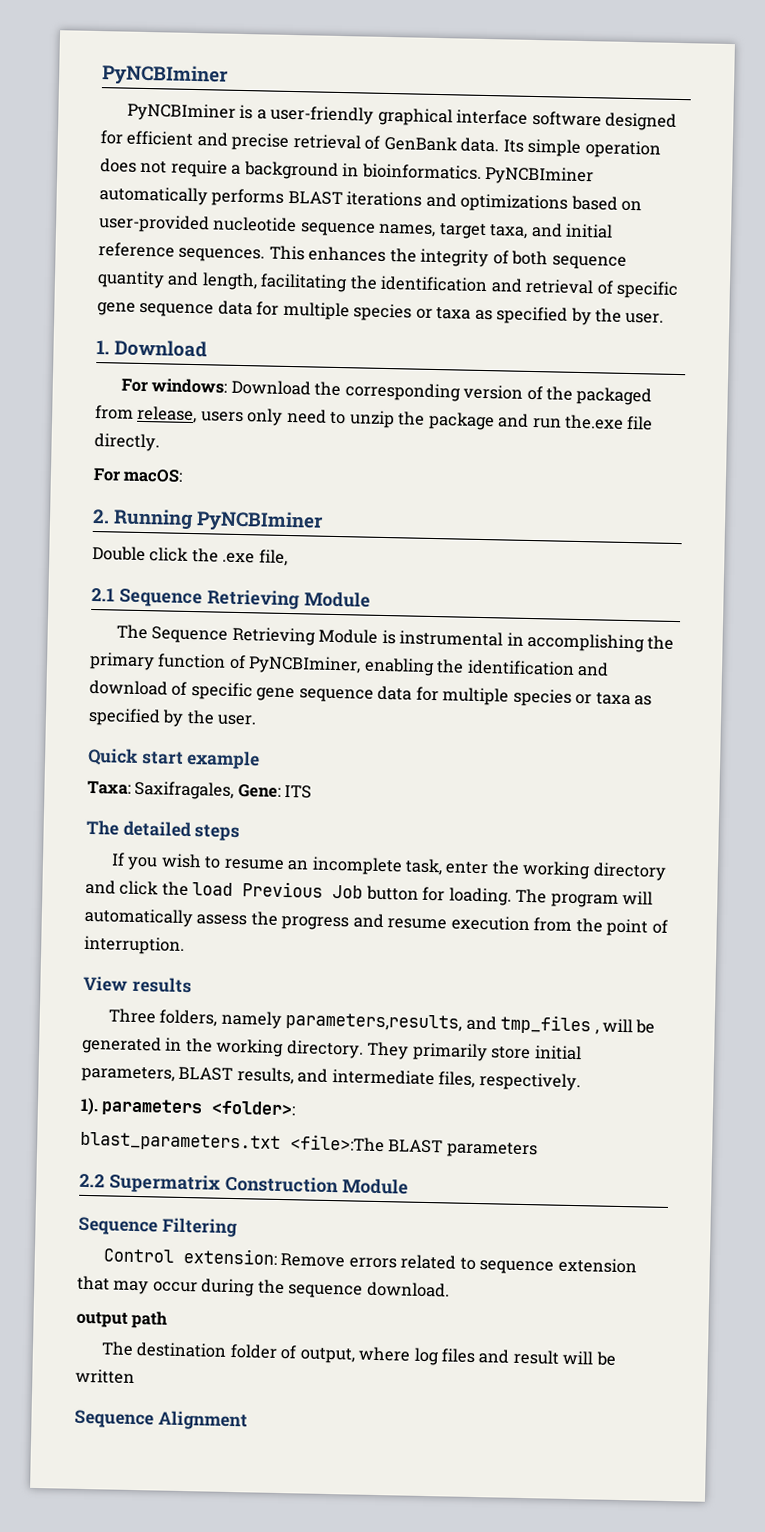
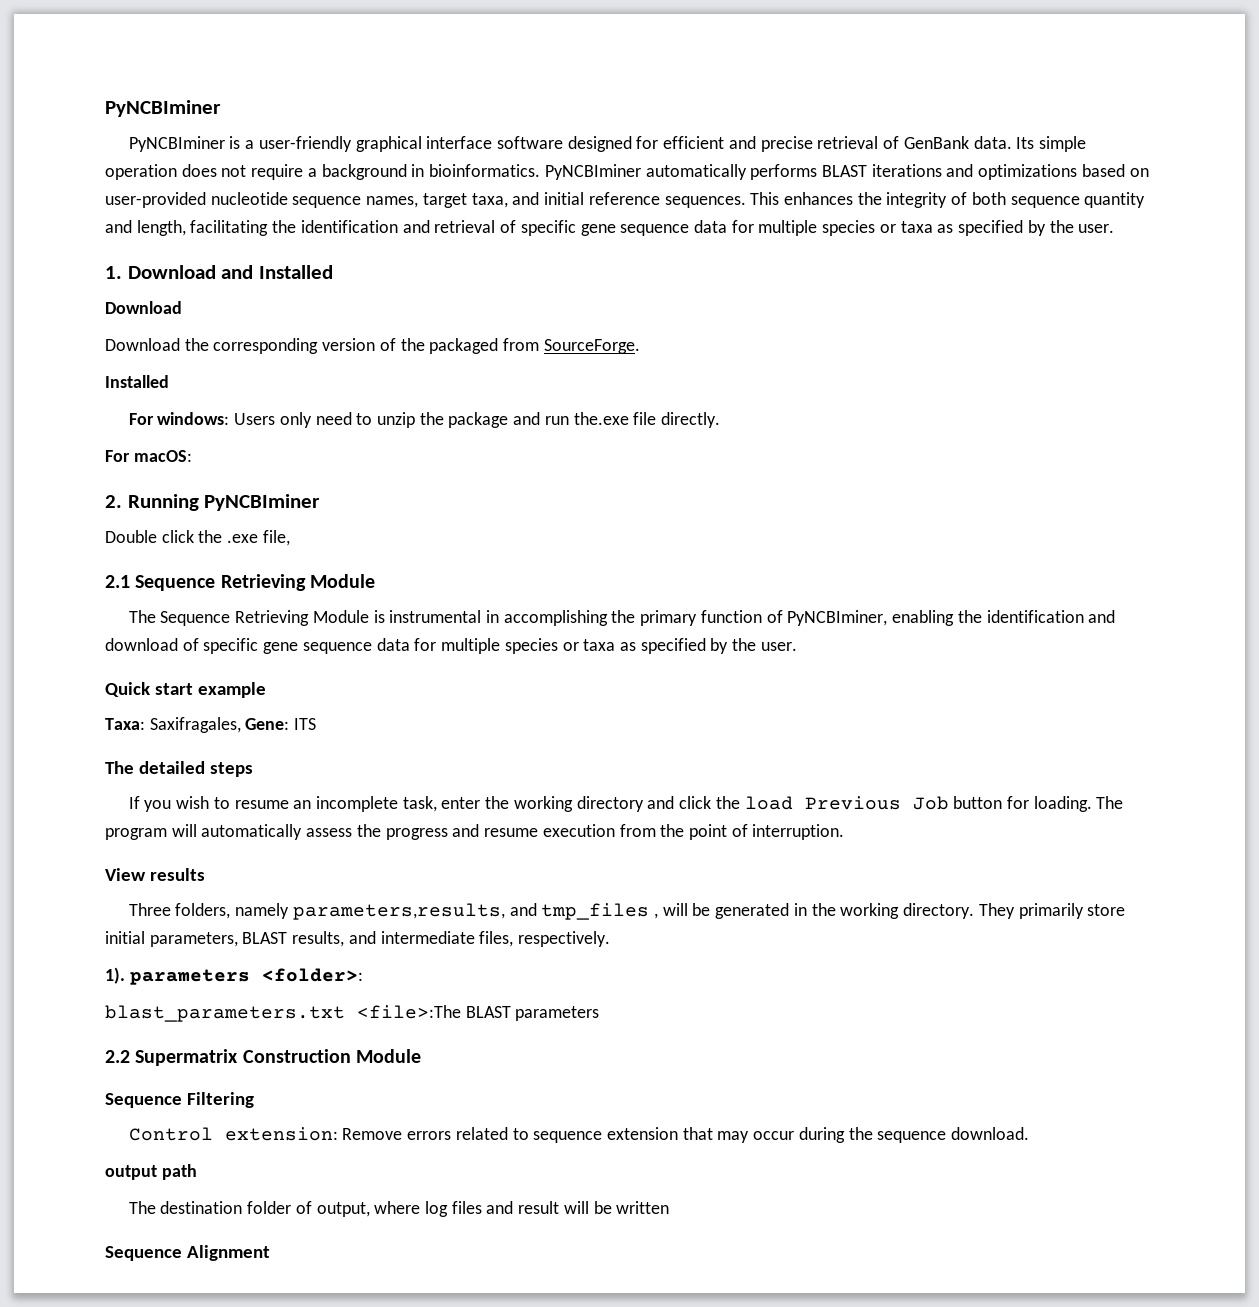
[120,378,228,394] // For windows: -> [221,265,333,279] [105,301,182,314] and Installed // Download //
[137,405,244,424] release, users -> [543,339,640,354] [105,375,169,388] [128,412,276,425] SourceForge. // Installed // For windows: Users

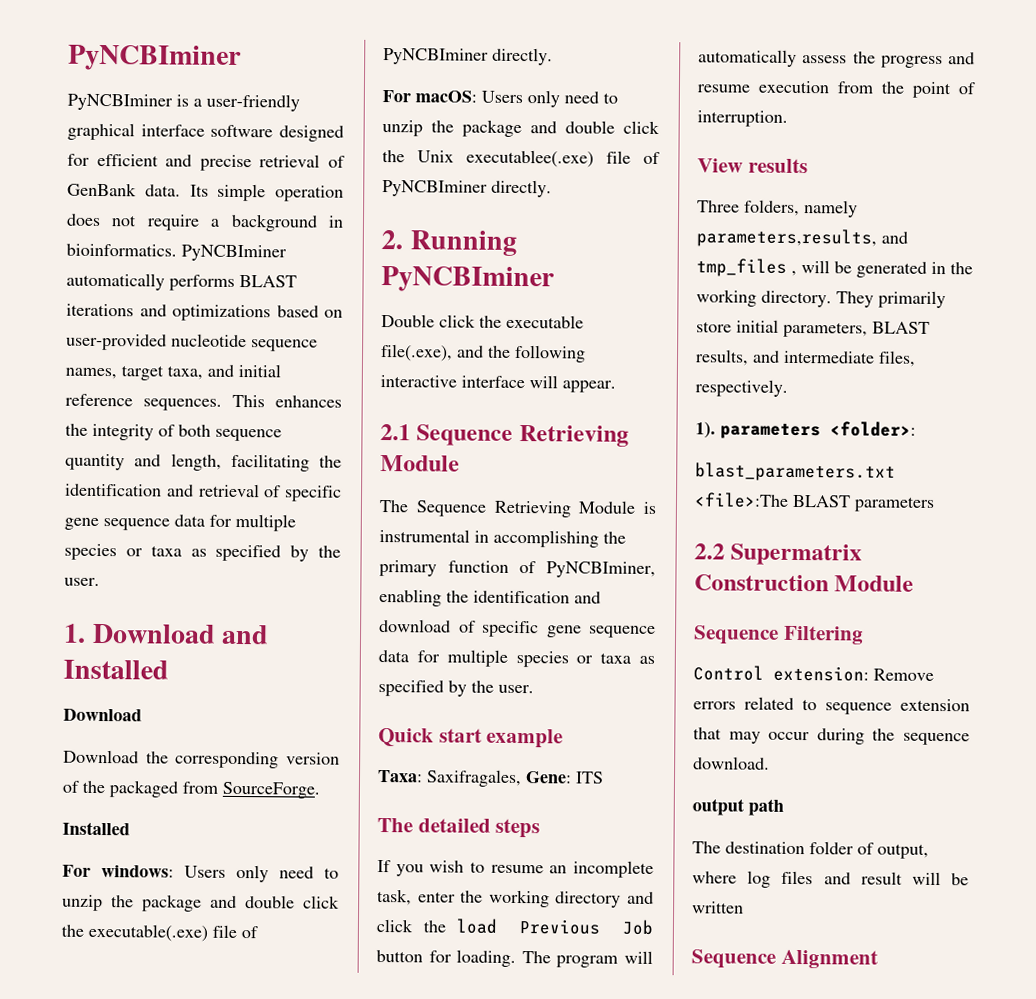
[544,412,721,428] [105,450,192,462] run the.exe file directly. // For macOS: -> [245,895,340,909] [61,923,258,942] [383,47,553,66] [382,90,618,108] [382,119,660,138] [382,149,660,168] [382,179,552,198] double click the executable(.exe) file of PyNCBIminer directly. // For macOS: Users only need to unzip the package and double click the Unix executablee(.exe) file of PyNCBIminer directly.
[227,530,290,546] .exe file, -> [506,314,584,329] [380,344,586,363] [380,375,616,393] executable file(.exe), and the following interactive interface will appear.

